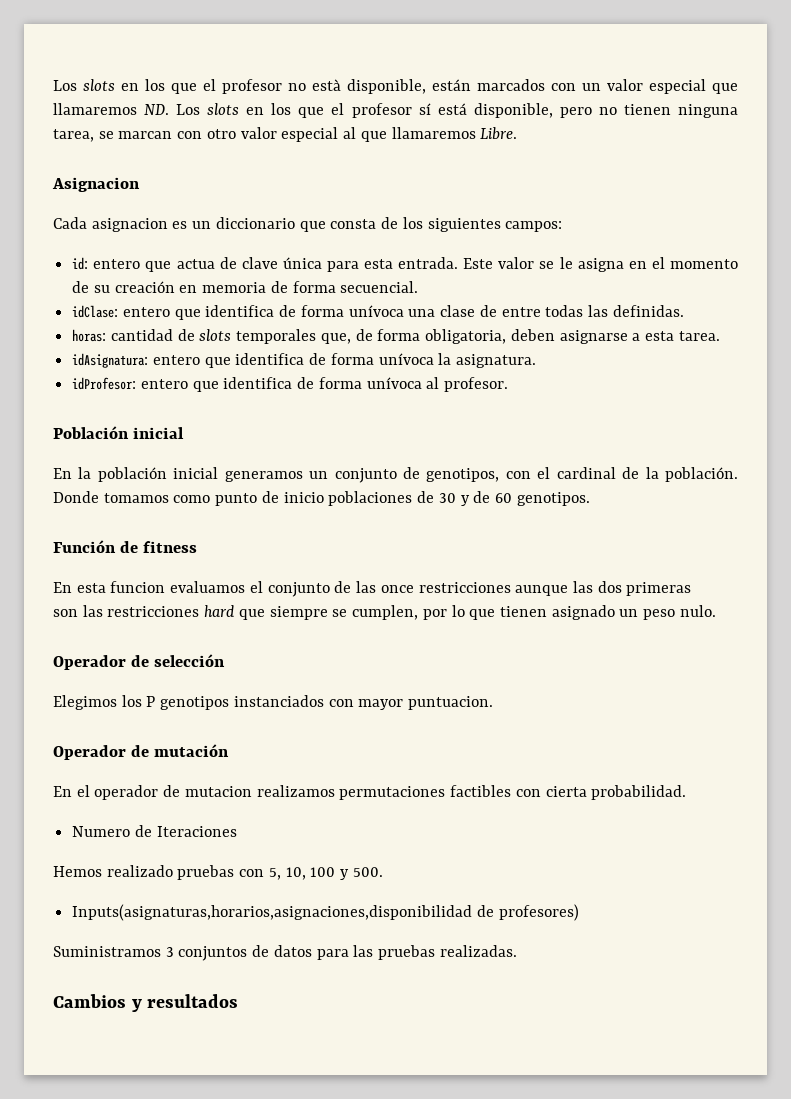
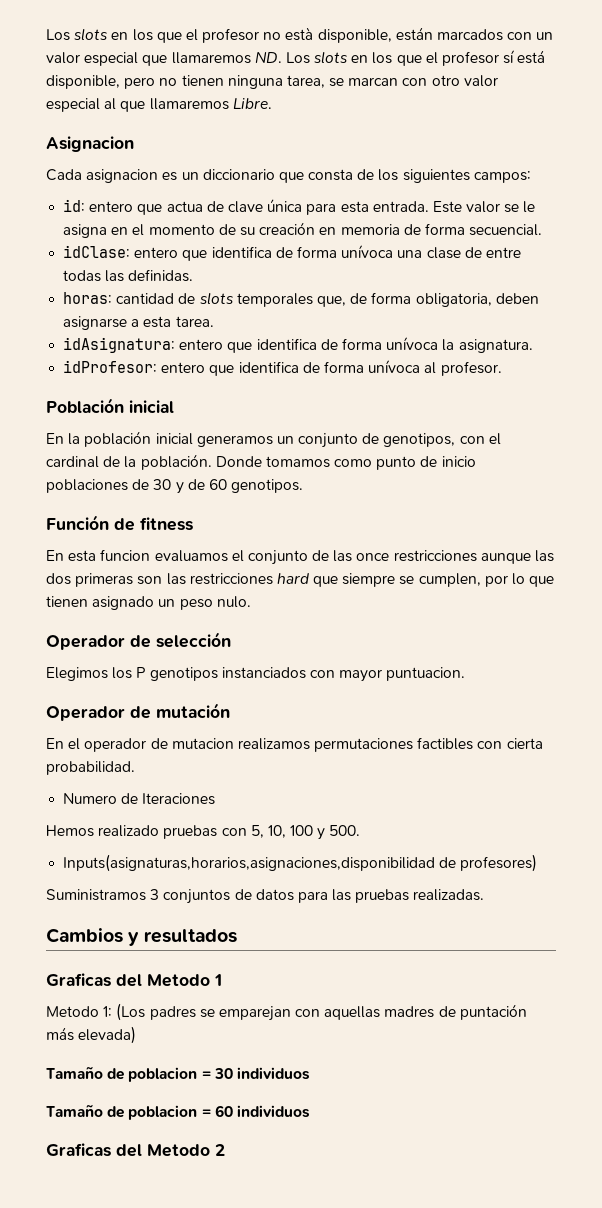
(692, 589) // -> (134, 580) none
(239, 1001) none -> [46,973,222,987] [46,1003,527,1021] [46,1026,137,1044] [46,1066,310,1082] [46,1104,310,1120] [46,1143,225,1157] // Graficas del Metodo 1 // Metodo 1: (Los padres se emparejan con aquellas madres de puntación más elevada) // Tamaño de poblacion = 30 individuos // Tamaño de poblacion = 60 individuos // Graficas del Metodo 2

